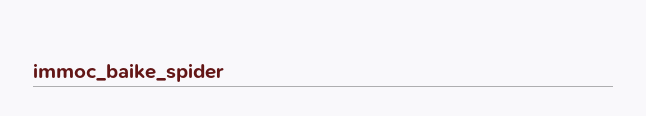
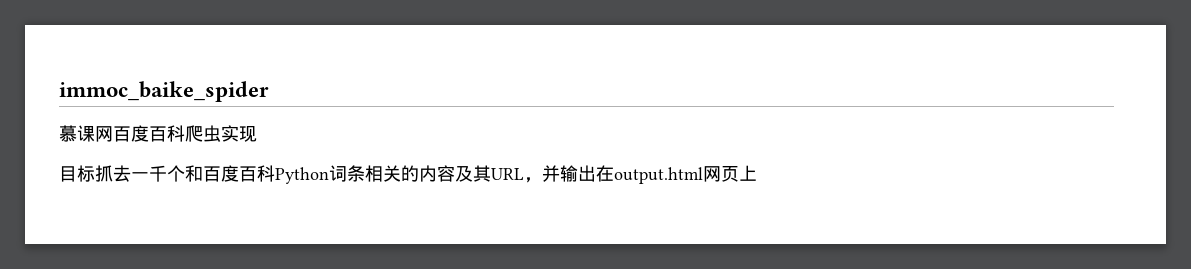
(224, 72) none -> [59,125,257,142] [59,165,757,184] // 慕课网百度百科爬虫实现 // 目标抓去一千个和百度百科Python词条相关的内容及其URL，并输出在output.html网页上

